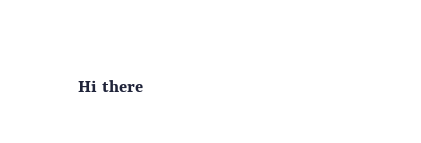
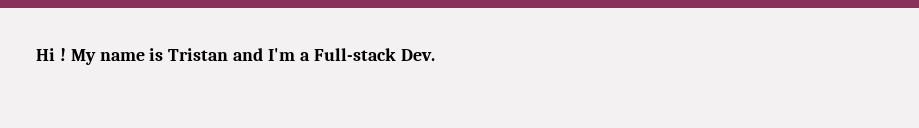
[102,80,144,92] there -> [59,48,435,65] ! My name is Tristan and I'm a Full-stack Dev.

